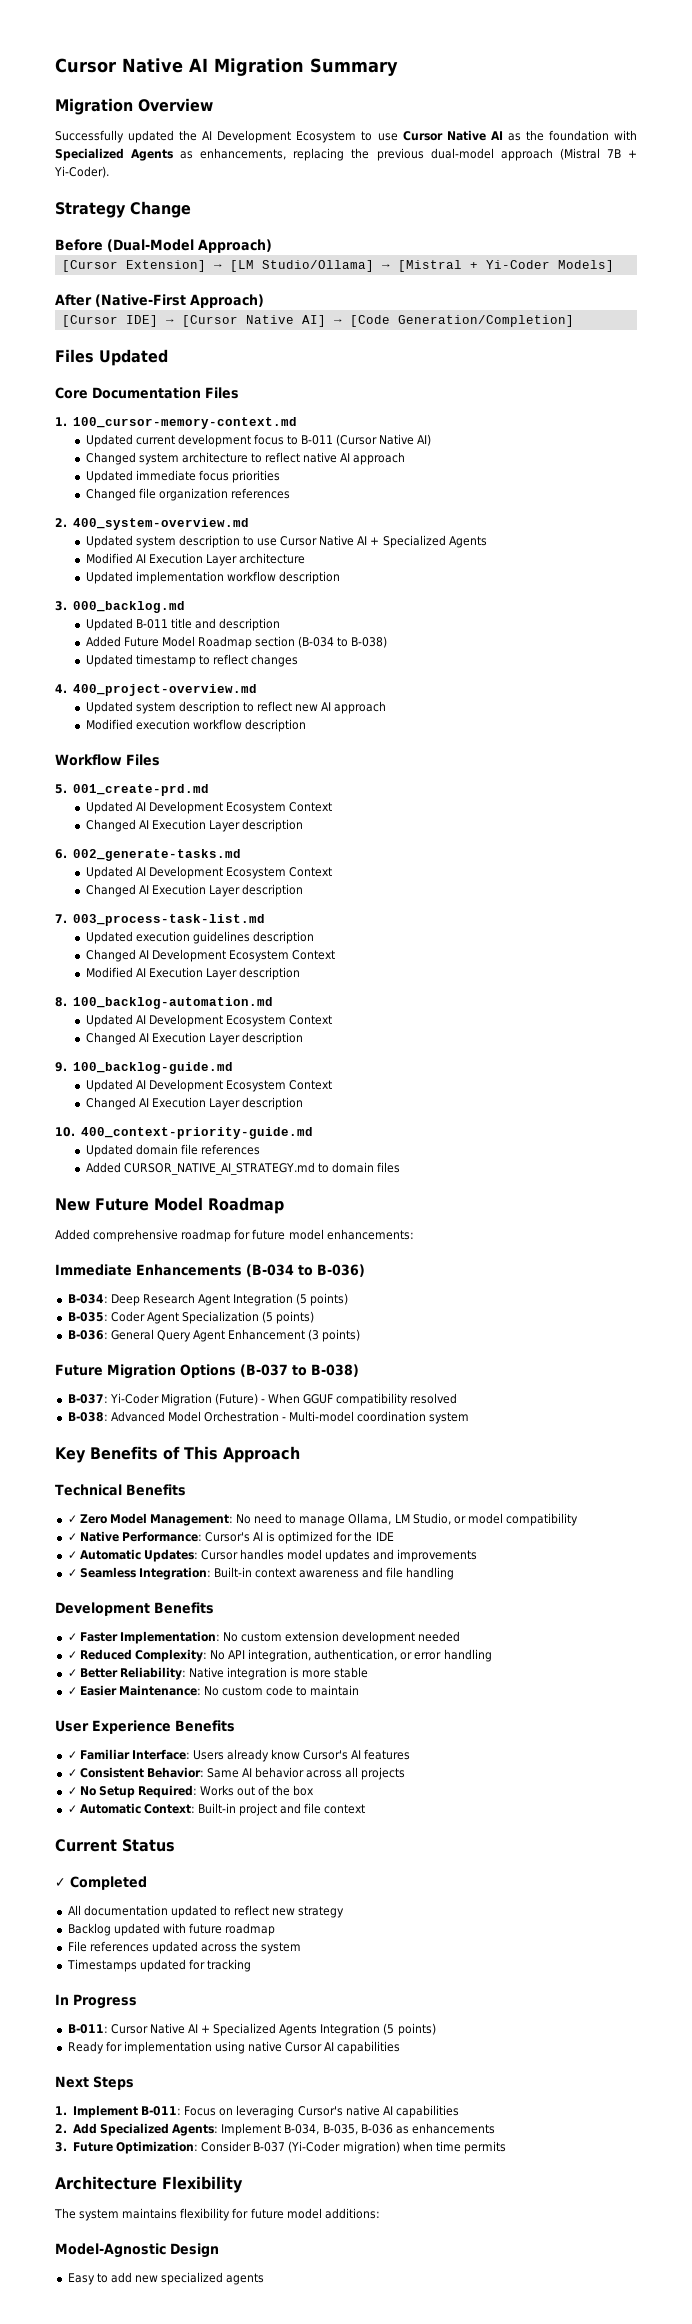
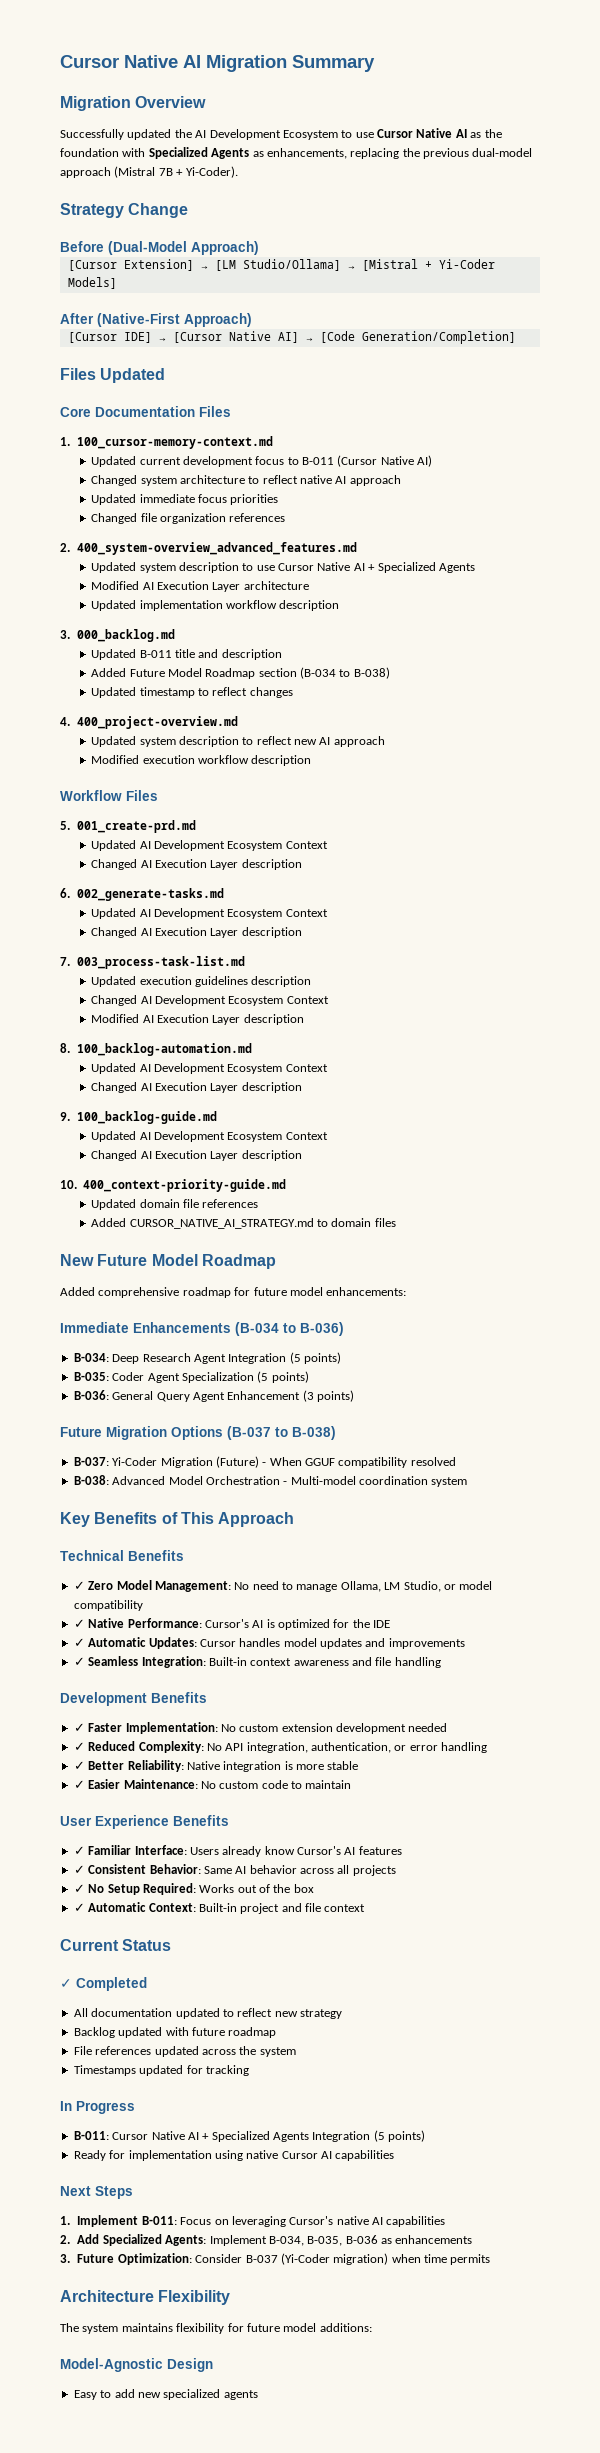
[72,518,249,530] 400_system-overview.md -> [77,542,358,555] 400_system-overview_advanced_features.md

